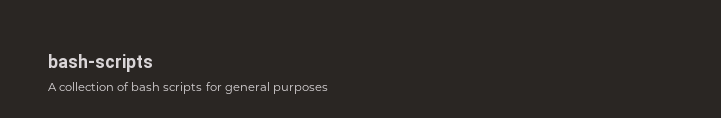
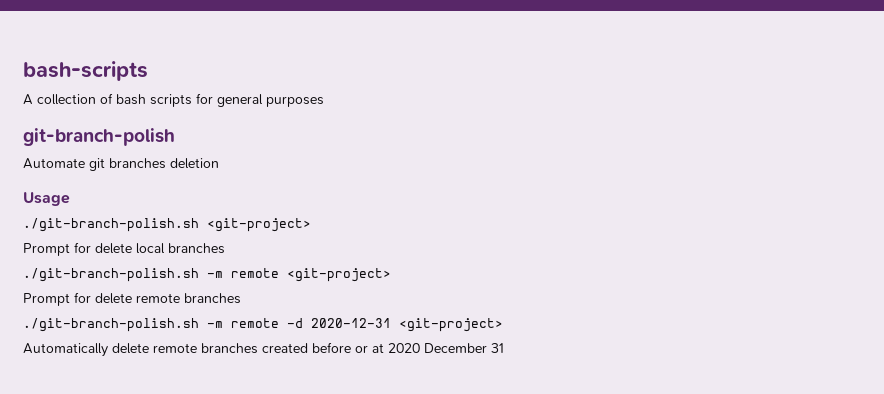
(328, 89) none -> [23,128,175,146] [23,158,219,171] [23,192,70,206] [23,218,311,232] [23,242,225,256] [23,268,391,282] [23,292,241,306] [23,318,503,332] [23,342,504,357] // git-branch-polish // Automate git branches deletion // Usage // ./git-branch-polish.sh <git-project> // Prompt for delete local branches // ./git-branch-polish.sh -m remote <git-project> // Prompt for delete remote branches // ./git-branch-polish.sh -m remote -d 2020-12-31 <git-project> // Automatically delete remote branches created before or at 2020 December 31

